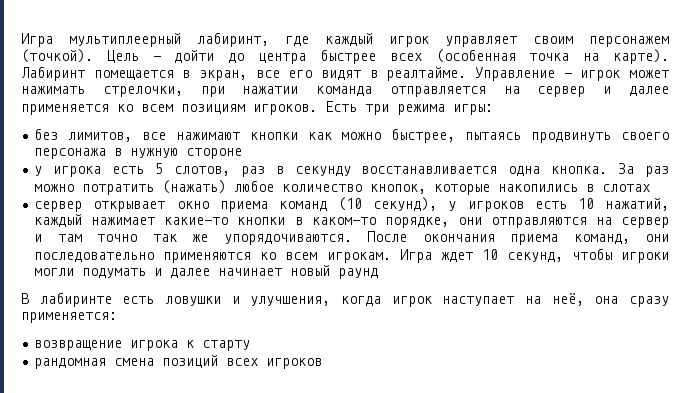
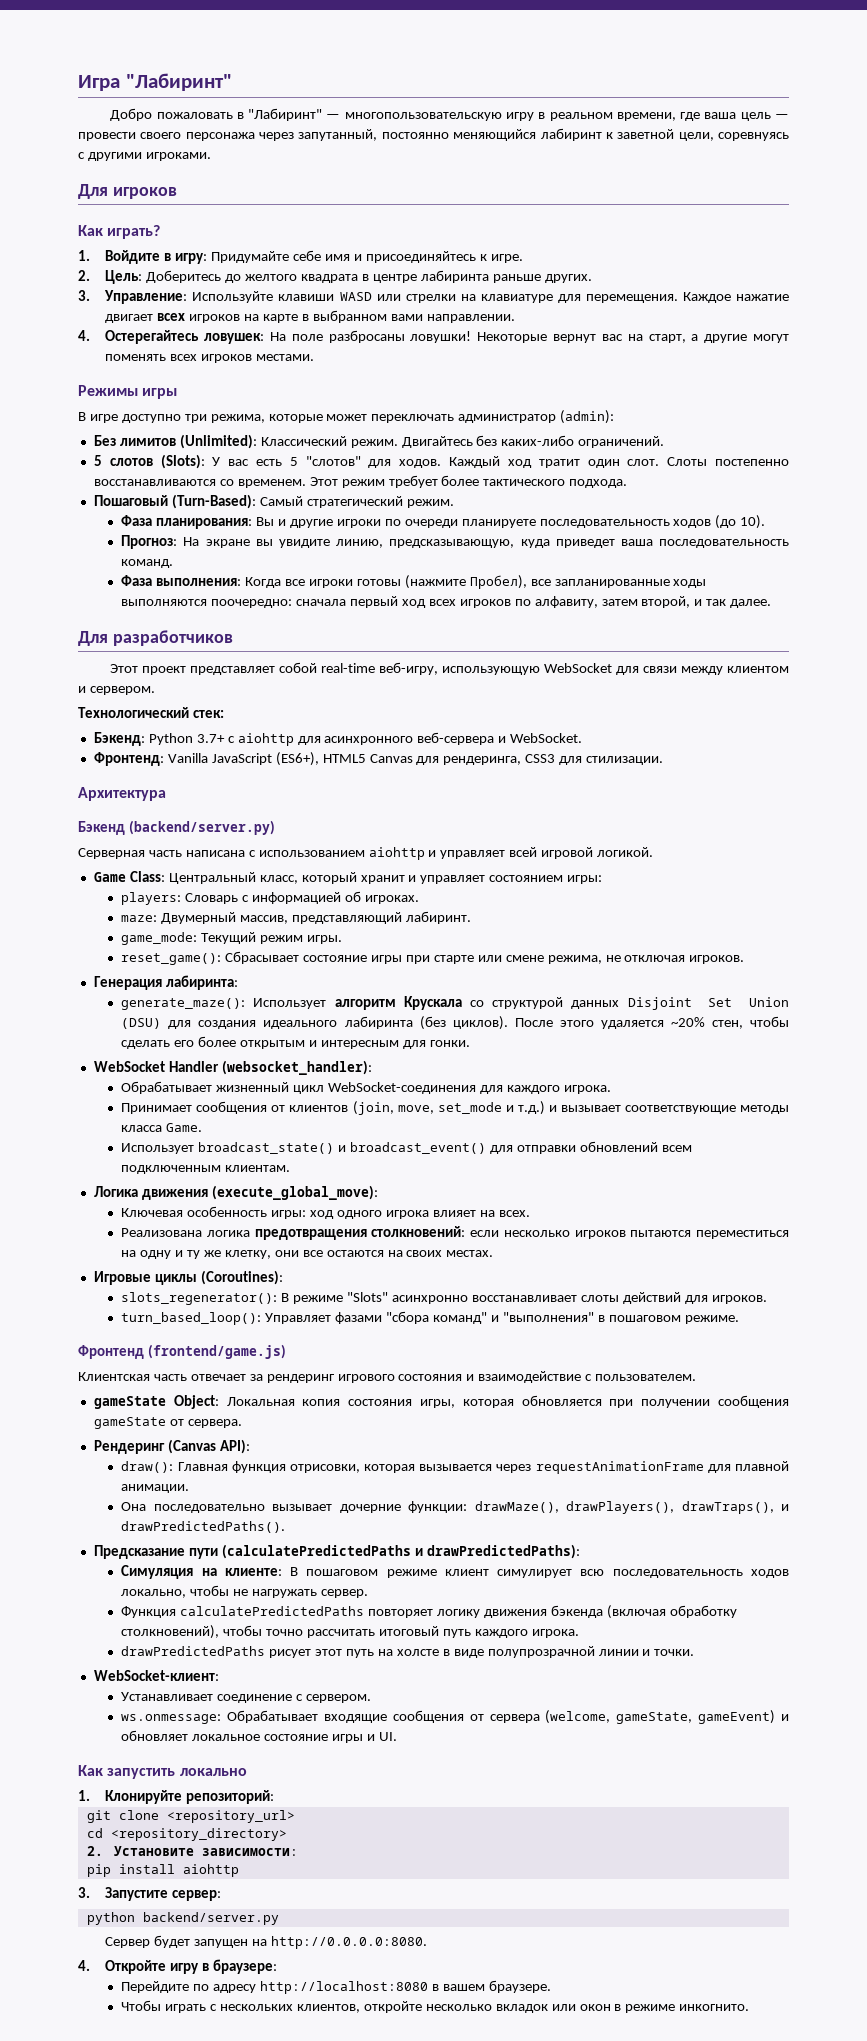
[21,32,669,47] [21,49,669,64] [21,66,669,81] [21,86,670,97] [21,101,493,115] [34,128,669,143] [34,148,243,159] [34,163,669,177] [34,180,651,195] [34,197,669,212] [34,214,669,228] [34,231,669,245] [34,248,669,263] [34,265,379,279] [21,292,669,307] [21,312,117,323] [34,340,251,351] [34,355,323,369] Игра мультиплеерный лабиринт, где каждый игрок управляет своим персонажем (точкой). Цель — дойти до центра быстрее всех (особенная точка на карте). Лабиринт помещается в экран, все его видят в реалтайме. Управление — игрок может нажимать стрелочки, при нажатии команда отправляется на сервер и далее применяется ко всем позициям игроков. Есть три режима игры: // без лимитов, все нажимают кнопки как можно быстрее, пытаясь продвинуть своего персонажа в нужную стороне // у игрока есть 5 слотов, раз в секунду восстанавливается одна кнопка. За раз можно потратить (нажать) любое количество кнопок, которые накопились в слотах // сервер открывает окно приема команд (10 секунд), у игроков есть 10 нажатий, каждый нажимает какие-то кнопки в каком-то порядке, они отправляются на сервер и там точно так же упорядочиваются. После окончания приема команд, они последовательно применяются ко всем игрокам. Игра ждет 10 секунд, чтобы игроки могли подумать и далее начинает новый раунд // В лабиринте есть ловушки и улучшения, когда игрок наступает на неё, она сразу применяется: // возвращение игрока к старту // рандомная смена позиций всех игроков -> [78,73,232,91] [110,108,789,121] [78,128,789,141] [78,152,211,161] [78,184,177,199] [78,225,161,239] [78,250,523,264] [78,270,592,284] [78,290,789,304] [105,310,515,323] [78,330,789,344] [105,354,315,363] [78,385,178,399] [78,410,615,424] [93,434,665,449] [93,454,789,469] [93,475,628,488] [93,494,454,509] [121,515,766,529] [121,535,789,549] [121,559,174,568] [121,575,707,589] [121,596,772,608] [78,630,233,646] [110,662,790,675] [78,686,155,695] [78,707,224,718] [93,732,583,746] [93,752,664,766] [78,787,166,801] [78,820,275,835] [78,847,654,860] [93,871,603,884] [121,891,419,905] [121,911,471,924] [121,932,343,945] [121,951,745,965] [93,975,238,990] [121,996,789,1010] [121,1016,789,1030] [121,1036,470,1049] [93,1060,372,1075] [121,1081,611,1094] [121,1101,789,1115] [121,1123,203,1132] [121,1141,692,1154] [121,1165,291,1174] [93,1185,378,1200] [121,1206,530,1219] [121,1226,789,1240] [121,1250,494,1259] [93,1270,283,1285] [121,1292,767,1305] [121,1311,739,1325] [78,1344,286,1359] [78,1371,697,1383] [93,1395,789,1409] [93,1417,242,1429] [93,1439,250,1454] [121,1461,789,1474] [121,1484,190,1493] [121,1501,789,1514] [121,1521,286,1533] [93,1544,580,1559] [121,1565,790,1579] [121,1585,368,1598] [121,1605,737,1619] [121,1625,579,1639] [121,1646,695,1658] [93,1670,219,1681] [121,1692,372,1703] [121,1710,789,1724] [121,1730,397,1743] [78,1765,247,1779] [78,1790,275,1804] [86,1810,295,1823] [86,1828,287,1841] [86,1846,299,1856] [86,1864,239,1877] [78,1887,222,1901] [86,1912,279,1925] [105,1935,428,1949] [78,1959,278,1974] [121,1980,551,1994] [121,2000,750,2013] Игра "Лабиринт" // Добро пожаловать в "Лабиринт" — многопользовательскую игру в реальном времени, где ваша цель — провести своего персонажа через запутанный, постоянно меняющийся лабиринт к заветной цели, соревнуясь с другими игроками. // Для игроков // Как играть? // 1. Войдите в игру: Придумайте себе имя и присоединяйтесь к игре. // 2. Цель: Доберитесь до желтого квадрата в центре лабиринта раньше других. // 3. Управление: Используйте клавиши WASD или стрелки на клавиатуре для перемещения. Каждое нажатие двигает всех игроков на карте в выбранном вами направлении. // 4. Остерегайтесь ловушек: На поле разбросаны ловушки! Некоторые вернут вас на старт, а другие могут поменять всех игроков местами. // Режимы игры // В игре доступно три режима, которые может переключать администратор (admin): // Без лимитов (Unlimited): Классический режим. Двигайтесь без каких-либо ограничений. // 5 слотов (Slots): У вас есть 5 "слотов" для ходов. Каждый ход тратит один слот. Слоты постепенно восстанавливаются со временем. Этот режим требует более тактического подхода. // Пошаговый (Turn-Based): Самый стратегический режим. // Фаза планирования: Вы и другие игроки по очереди планируете последовательность ходов (до 10). // Прогноз: На экране вы увидите линию, предсказывающую, куда приведет ваша последовательность команд. // Фаза выполнения: Когда все игроки готовы (нажмите Пробел), все запланированные ходы выполняются поочередно: сначала первый ход всех игроков по алфавиту, затем второй, и так далее. // Для разработчиков // Этот проект представляет собой real-time веб-игру, использующую WebSocket для связи между клиентом и сервером. // Технологический стек: // Бэкенд: Python 3.7+ с aiohttp для асинхронного веб-сервера и WebSocket. // Фронтенд: Vanilla JavaScript (ES6+), HTML5 Canvas для рендеринга, CSS3 для стилизации. // Архитектура // Бэкенд (backend/server.py) // Серверная часть написана с использованием aiohttp и управляет всей игровой логикой. // Game Class: Центральный класс, который хранит и управляет состоянием игры: // players: Словарь с информацией об игроках. // maze: Двумерный массив, представляющий лабиринт. // game_mode: Текущий режим игры. // reset_game(): Сбрасывает состояние игры при старте или смене режима, не отключая игроков. // Генерация лабиринта: // generate_maze(): Использует алгоритм Крускала со структурой данных Disjoint Set Union (DSU) для создания идеального лабиринта (без циклов). После этого удаляется ~20% стен, чтобы сделать его более открытым и интересным для гонки. // WebSocket Handler (websocket_handler): // Обрабатывает жизненный цикл WebSocket-соединения для каждого игрока. // Принимает сообщения от клиентов (join, move, set_mode и т.д.) и вызывает соответствующие методы класса Game. // Использует broadcast_state() и broadcast_event() для отправки обновлений всем подключенным клиентам. // Логика движения (execute_global_move): // Ключевая особенность игры: ход одного игрока влияет на всех. // Реализована логика предотвращения столкновений: если несколько игроков пытаются переместиться на одну и ту же клетку, они все остаются на своих местах. // Игровые циклы (Coroutines): // slots_regenerator(): В режиме "Slots" асинхронно восстанавливает слоты действий для игроков. // turn_based_loop(): Управляет фазами "сбора команд" и "выполнения" в пошаговом режиме. // Фронтенд (frontend/game.js) // Клиентская часть отвечает за рендеринг игрового состояния и взаимодействие с пользователем. // gameState Object: Локальная копия состояния игры, которая обновляется при получении сообщения gameState от сервера. // Рендеринг (Canvas API): // draw(): Главная функция отрисовки, которая вызывается через requestAnimationFrame для плавной анимации. // Она последовательно вызывает дочерние функции: drawMaze(), drawPlayers(), drawTraps(), и drawPredictedPaths(). // Предсказание пути (calculatePredictedPaths и drawPredictedPaths): // Симуляция на клиенте: В пошаговом режиме клиент симулирует всю последовательность ходов локально, чтобы не нагружать сервер. // Функция calculatePredictedPaths повторяет логику движения бэкенда (включая обработку столкновений), чтобы точно рассчитать итоговый путь каждого игрока. // drawPredictedPaths рисует этот путь на холсте в виде полупрозрачной линии и точки. // WebSocket-клиент: // Устанавливает соединение с сервером. // ws.onmessage: Обрабатывает входящие сообщения от сервера (welcome, gameState, gameEvent) и обновляет локальное состояние игры и UI. // Как запустить локально // 1. Клонируйте репозиторий: // git clone <repository_url> // cd <repository_directory> // 2. Установите зависимости: // pip install aiohttp // 3. Запустите сервер: // python backend/server.py // Сервер будет запущен на http://0.0.0.0:8080. // 4. Откройте игру в браузере: // Перейдите по адресу http://localhost:8080 в вашем браузере. // Чтобы играть с нескольких клиентов, откройте несколько вкладок или окон в режиме инкогнито.

